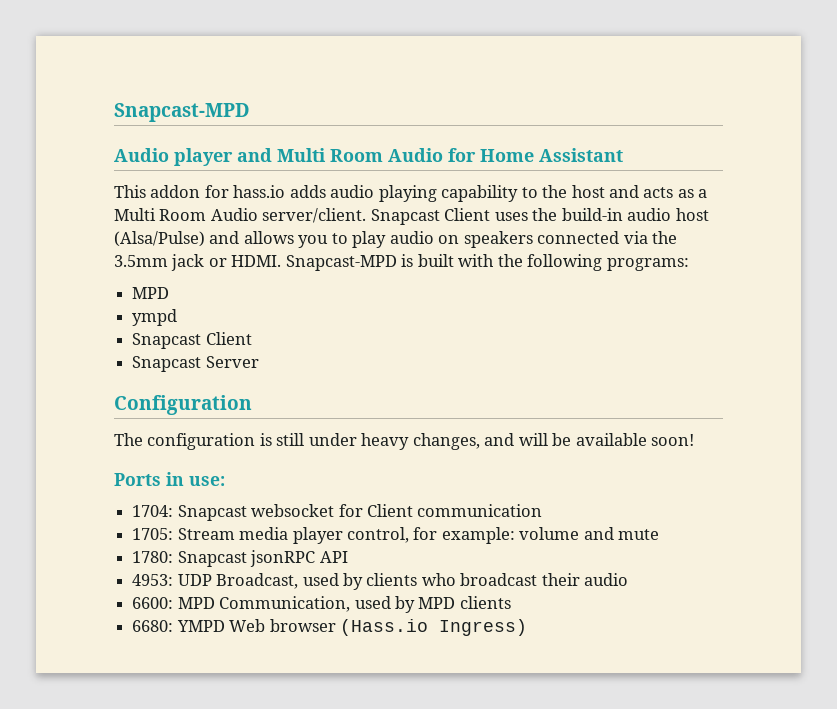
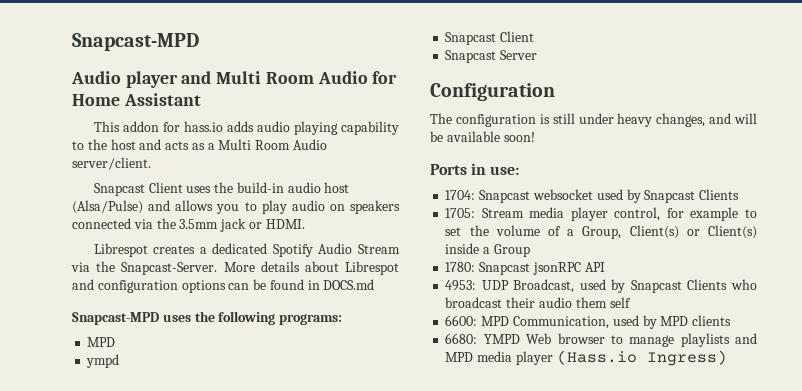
(367, 215) none -> (151, 163) //
[285,254,495,271] Snapcast-MPD is built with -> [93,243,401,257] [71,261,399,275] [72,279,375,293] [72,312,191,325] // Librespot creates a dedicated Spotify Audio Stream via the Snapcast-Server. More details about Librespot and configuration options can be found in DOCS.md // Snapcast-MPD uses
[338,504,543,517] for Client communication -> [596,189,740,203] used by Snapcast Clients
[441,527,660,544] example: volume and mute -> [690,207,757,221] [445,225,757,239] [445,243,530,257] example to set the volume of a Group, Client(s) or Client(s) inside a Group
[366,573,418,586] clients -> [630,279,728,293] Snapcast Clients
(629, 579) none -> [575,297,631,308] them self
(336, 625) none -> [610,333,757,347] [445,351,553,365] to manage playlists and MPD media player

